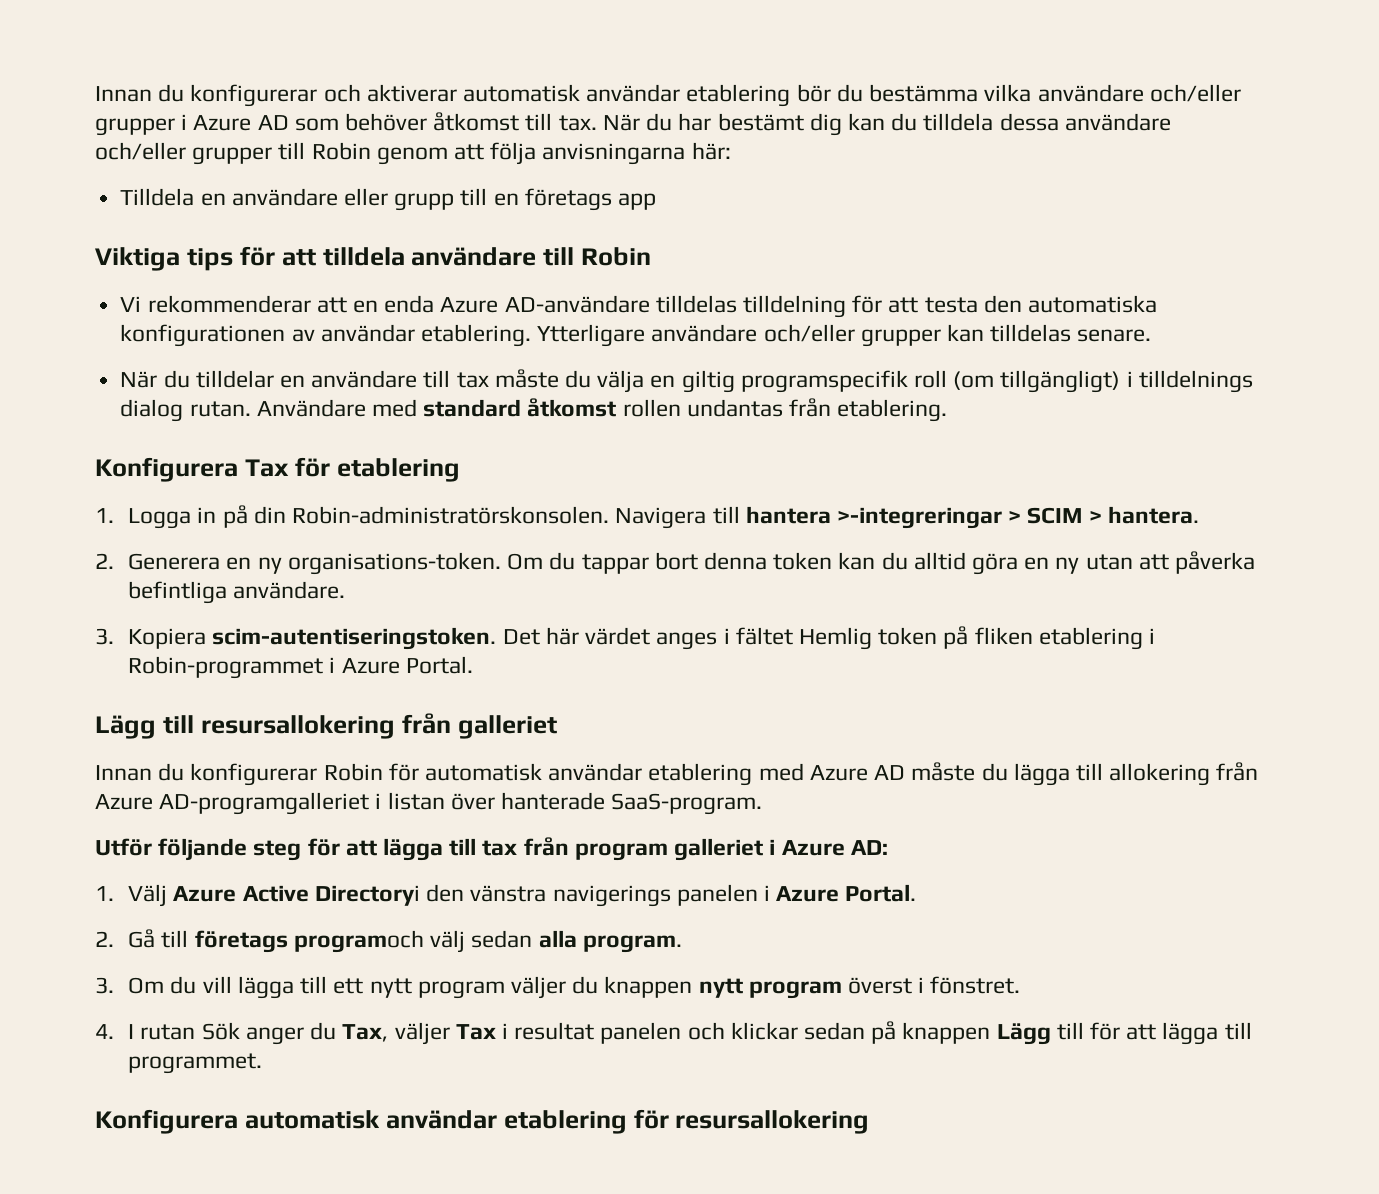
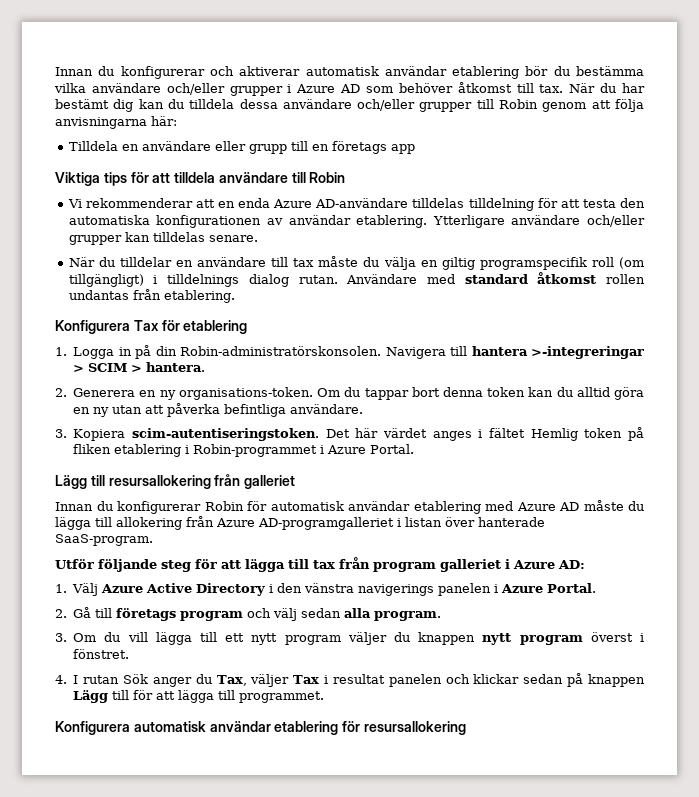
[314,885,420,906] Directoryi -> [196,583,274,596] Directory i
[293,930,424,953] programoch -> [180,608,272,621] program och

